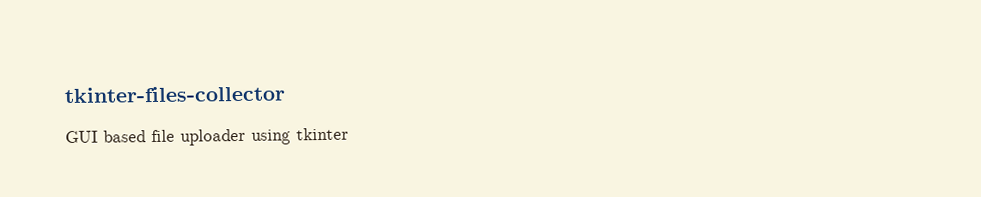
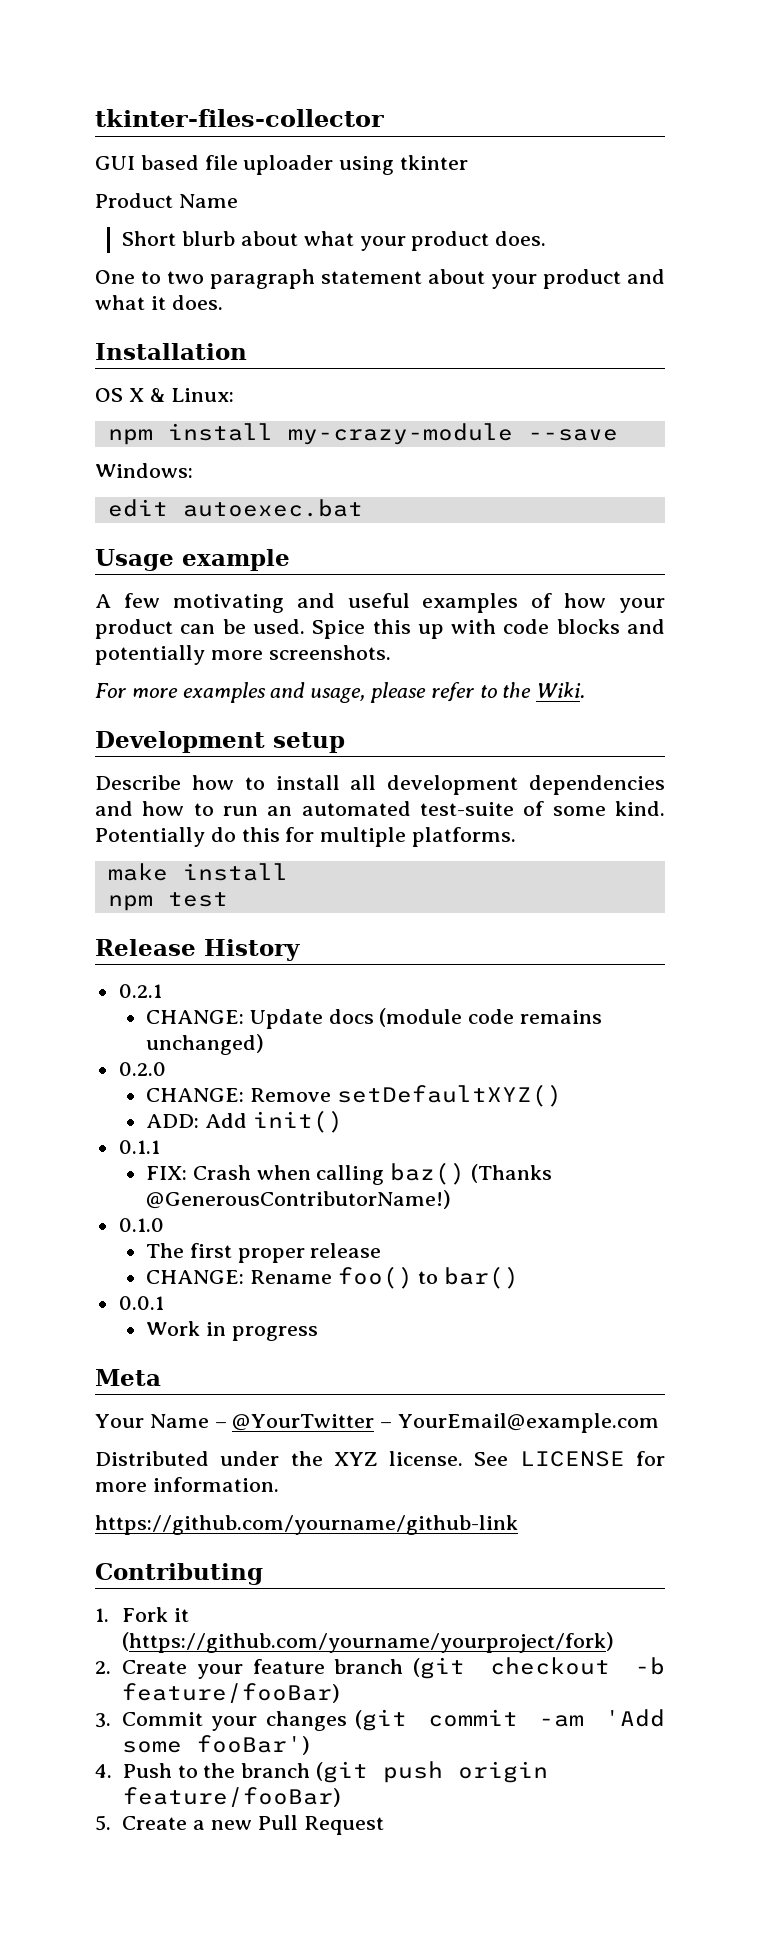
(349, 134) none -> [95,193,238,208] [122,231,547,251] [95,269,665,289] [95,295,223,310] [95,343,247,360] [95,388,235,402] [107,423,618,445] [95,463,193,478] [107,499,363,517] [95,549,290,571] [95,593,665,613] [95,619,665,639] [95,645,391,665] [95,682,586,703] [95,731,345,753] [95,775,665,795] [95,801,665,816] [95,827,517,847] [107,863,288,881] [107,892,228,911] [95,939,300,961] [118,984,162,998] [145,1008,602,1029] [145,1034,264,1055] [118,1062,166,1076] [145,1084,562,1107] [145,1110,343,1133] [118,1140,160,1154] [145,1162,552,1185] [145,1190,451,1209] [118,1218,164,1232] [145,1243,382,1263] [145,1266,520,1289] [118,1296,164,1310] [145,1321,318,1341] [95,1369,161,1386] [95,1413,659,1433] [95,1451,666,1467] [95,1477,279,1492] [95,1515,518,1535] [95,1563,263,1585] [95,1607,190,1622] [122,1632,615,1653] [95,1657,665,1679] [122,1683,341,1703] [95,1709,665,1731] [122,1735,311,1755] [95,1761,548,1783] [122,1787,341,1807] [95,1815,384,1835] // Product Name // Short blurb about what your product does. // One to two paragraph statement about your product and what it does. // Installation // OS X & Linux: // npm install my-crazy-module --save // Windows: // edit autoexec.bat // Usage example // A few motivating and useful examples of how your product can be used. Spice this up with code blocks and potentially more screenshots. // For more examples and usage, please refer to the Wiki. // Development setup // Describe how to install all development dependencies and how to run an automated test-suite of some kind. Potentially do this for multiple platforms. // make install // npm test // Release History // 0.2.1 // CHANGE: Update docs (module code remains unchanged) // 0.2.0 // CHANGE: Remove setDefaultXYZ() // ADD: Add init() // 0.1.1 // FIX: Crash when calling baz() (Thanks @GenerousContributorName!) // 0.1.0 // The first proper release // CHANGE: Rename foo() to bar() // 0.0.1 // Work in progress // Meta // Your Name – @YourTwitter – YourEmail@example.com // Distributed under the XYZ license. See LICENSE for more information. // https://github.com/yourname/github-link // Contributing // 1. Fork it (https://github.com/yourname/yourproject/fork) // 2. Create your feature branch (git checkout -b feature/fooBar) // 3. Commit your changes (git commit -am 'Add some fooBar') // 4. Push to the branch (git push origin feature/fooBar) // 5. Create a new Pull Request

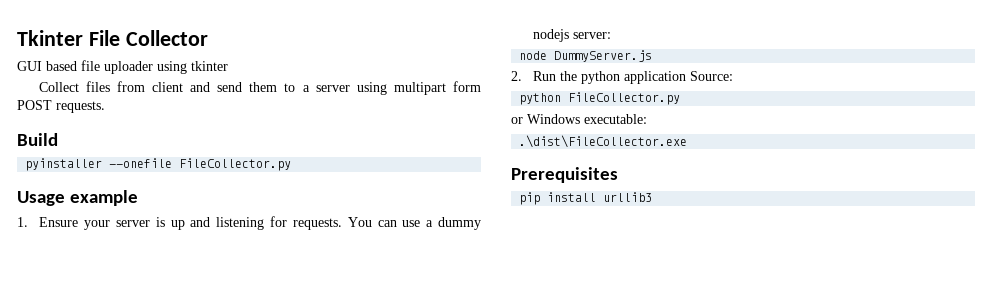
[95,109,384,127] tkinter-files-collector -> [17,30,208,46] Tkinter File Collector
[95,193,238,208] [122,231,547,251] [95,269,665,289] [95,295,223,310] [95,343,247,360] [95,388,235,402] [107,423,618,445] [95,463,193,478] [107,499,363,517] [95,549,290,571] [95,593,665,613] [95,619,665,639] [95,645,391,665] [95,682,586,703] [95,731,345,753] [95,775,665,795] [95,801,665,816] [95,827,517,847] [107,863,288,881] [107,892,228,911] [95,939,300,961] [118,984,162,998] [145,1008,602,1029] [145,1034,264,1055] [118,1062,166,1076] [145,1084,562,1107] [145,1110,343,1133] [118,1140,160,1154] [145,1162,552,1185] [145,1190,451,1209] [118,1218,164,1232] [145,1243,382,1263] [145,1266,520,1289] [118,1296,164,1310] [145,1321,318,1341] [95,1369,161,1386] [95,1413,659,1433] [95,1451,666,1467] [95,1477,279,1492] [95,1515,518,1535] [95,1563,263,1585] [95,1607,190,1622] [122,1632,615,1653] [95,1657,665,1679] [122,1683,341,1703] [95,1709,665,1731] [122,1735,311,1755] [95,1761,548,1783] [122,1787,341,1807] [95,1815,384,1835] Product Name // Short blurb about what your product does. // One to two paragraph statement about your product and what it does. // Installation // OS X & Linux: // npm install my-crazy-module --save // Windows: // edit autoexec.bat // Usage example // A few motivating and useful examples of how your product can be used. Spice this up with code blocks and potentially more screenshots. // For more examples and usage, please refer to the Wiki. // Development setup // Describe how to install all development dependencies and how to run an automated test-suite of some kind. Potentially do this for multiple platforms. // make install // npm test // Release History // 0.2.1 // CHANGE: Update docs (module code remains unchanged) // 0.2.0 // CHANGE: Remove setDefaultXYZ() // ADD: Add init() // 0.1.1 // FIX: Crash when calling baz() (Thanks @GenerousContributorName!) // 0.1.0 // The first proper release // CHANGE: Rename foo() to bar() // 0.0.1 // Work in progress // Meta // Your Name – @YourTwitter – YourEmail@example.com // Distributed under the XYZ license. See LICENSE for more information. // https://github.com/yourname/github-link // Contributing // 1. Fork it (https://github.com/yourname/yourproject/fork) // 2. Create your feature branch (git checkout -b feature/fooBar) // 3. Commit your changes (git commit -am 'Add some fooBar') // 4. Push to the branch (git push origin feature/fooBar) // 5. Create a new Pull Request -> [38,81,481,95] [17,100,105,113] [17,133,58,146] [25,158,292,171] [17,190,139,206] [17,216,482,230] [533,29,612,42] [519,50,653,62] [511,71,734,84] [519,92,681,105] [511,114,647,124] [519,135,688,148] [511,167,618,183] [519,192,653,205] Collect files from client and send them to a server using multipart form POST requests. // Build // pyinstaller --onefile FileCollector.py // Usage example // 1. Ensure your server is up and listening for requests. You can use a dummy nodejs server: // node DummyServer.js // 2. Run the python application Source: // python FileCollector.py // or Windows executable: // .\dist\FileCollector.exe // Prerequisites // pip install urllib3

